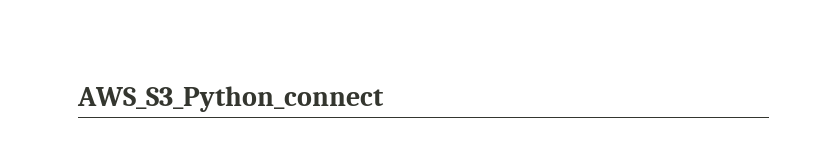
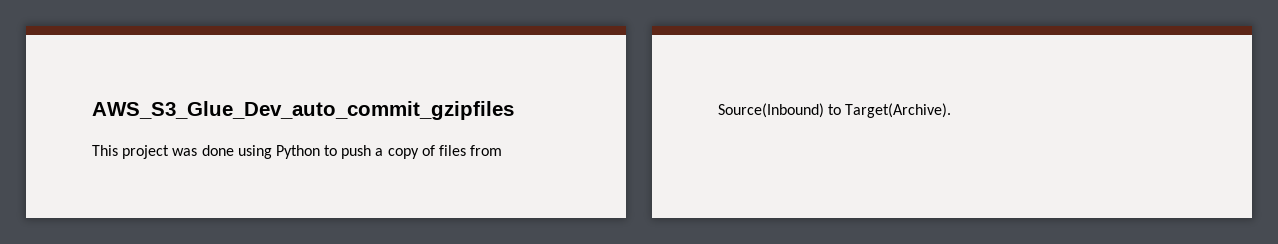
[77,86,384,112] AWS_S3_Python_connect -> [92,101,514,120] [92,145,503,159] [718,103,952,118] AWS_S3_Glue_Dev_auto_commit_gzipfiles // This project was done using Python to push a copy of files from Source(Inbound) to Target(Archive).

